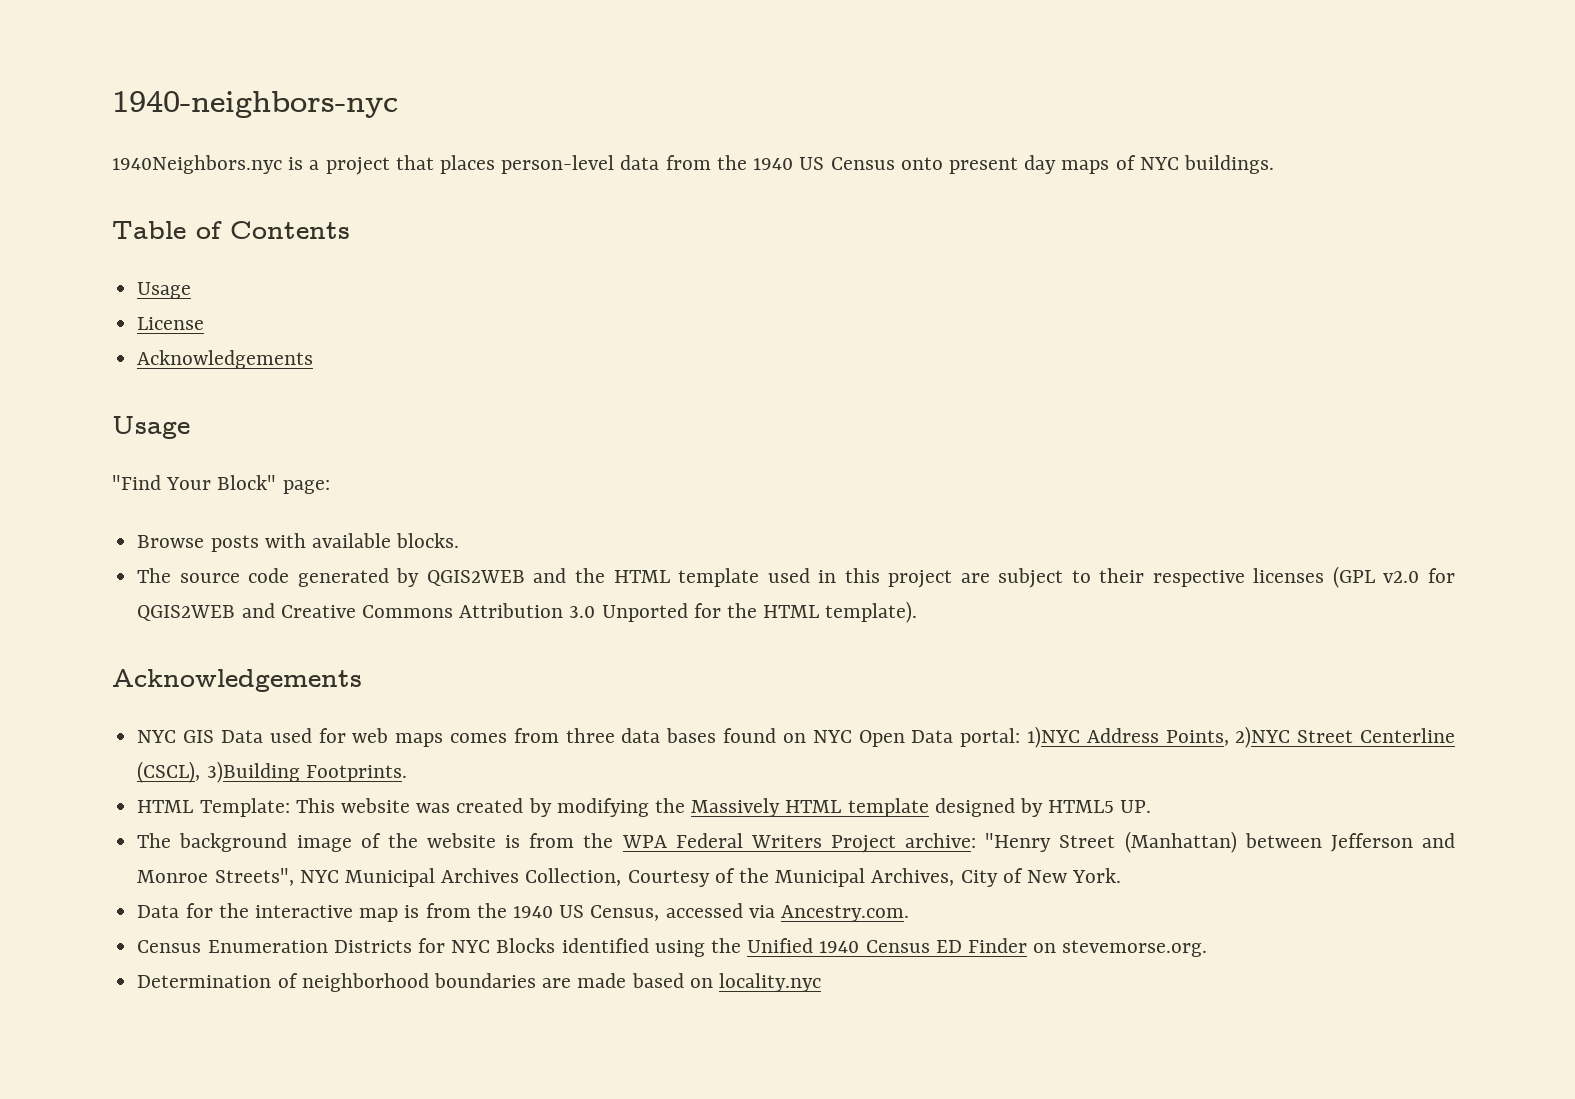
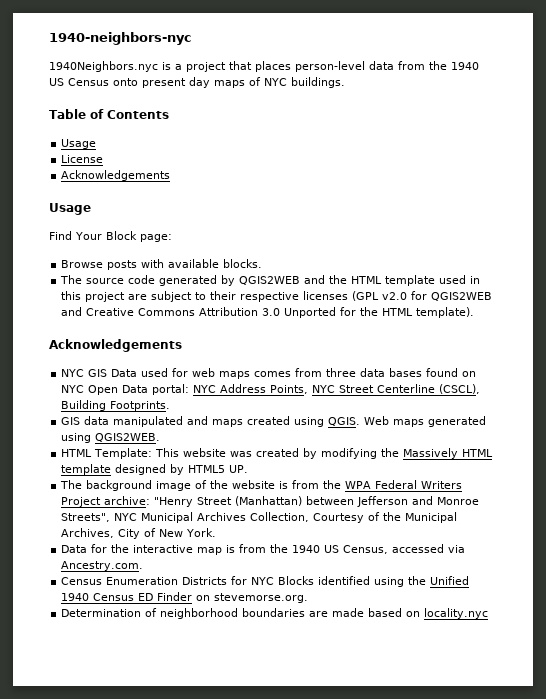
[112,475,277,490] "Find Your Block" -> [49,231,137,240] Find Your Block
[1026,726,1080,748] 1)NYC -> [193,385,217,393] NYC
[1235,726,1291,748] 2)NYC -> [312,385,336,393] NYC
[206,761,300,783] 3)Building -> [61,400,107,411] Building
(407, 773) none -> [61,416,487,427] [61,433,161,443] // GIS data manipulated and maps created using QGIS. Web maps generated using QGIS2WEB.

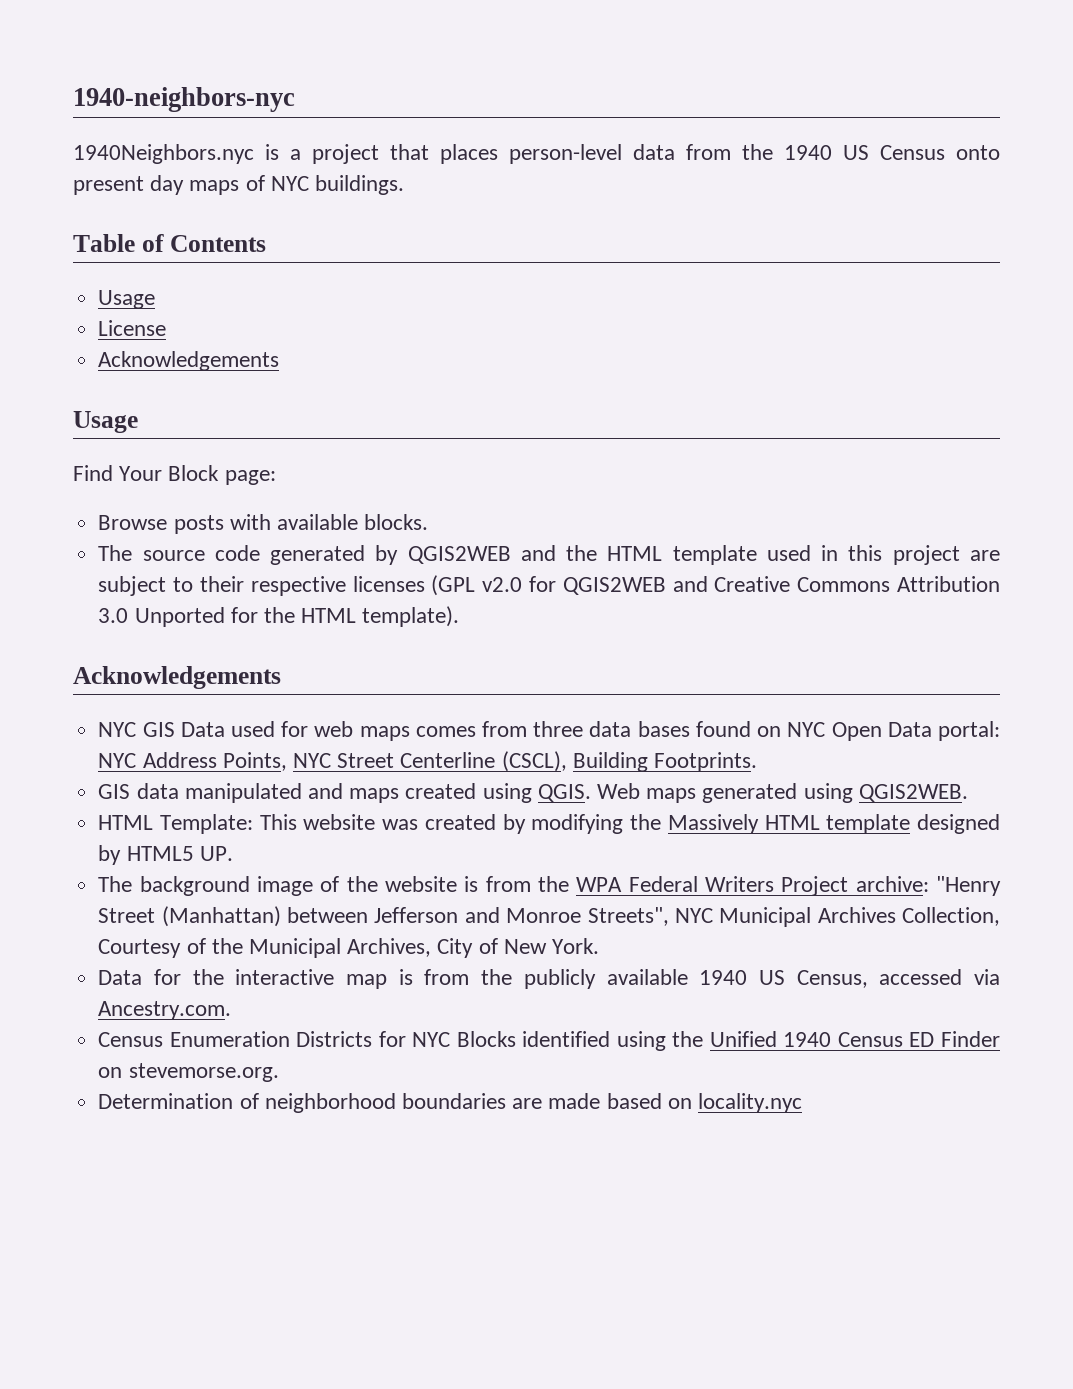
(289, 548) none -> [523,969,688,989] publicly available

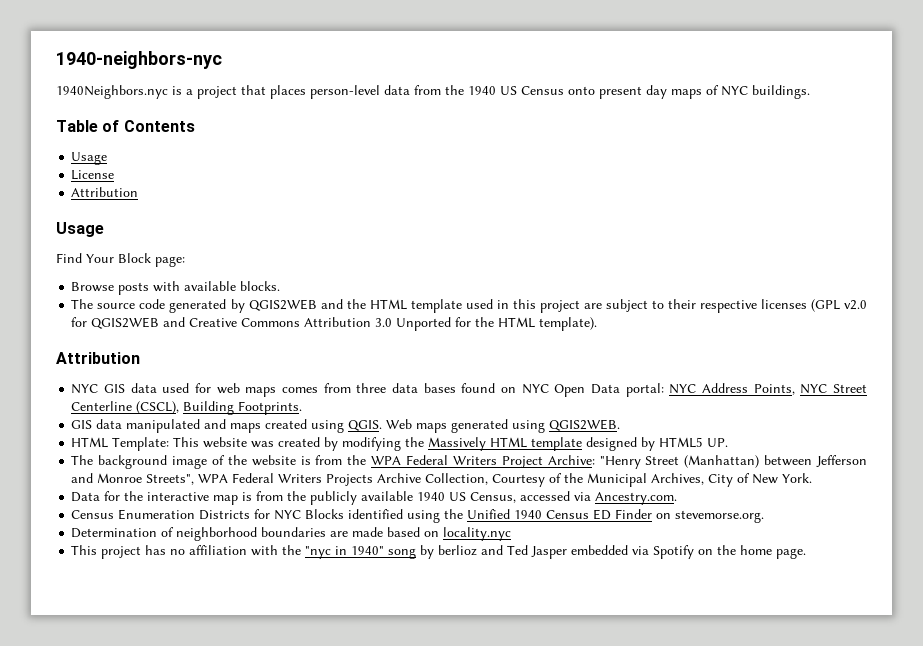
[98,351,280,371] Acknowledgements -> [71,187,139,197] Attribution
[73,666,281,689] Acknowledgements -> [56,352,140,364] Attribution
[180,722,225,737] Data -> [130,383,157,393] data
[855,876,929,892] archive: -> [547,455,595,465] Archive:
[674,907,896,927] NYC Municipal Archives -> [198,473,422,486] WPA Federal Writers Projects Archive
(802, 1103) none -> [71,545,807,559] // This project has no affiliation with the "nyc in 1940" song by berlioz and Ted Jasper embedded via Spotify on the home page.

